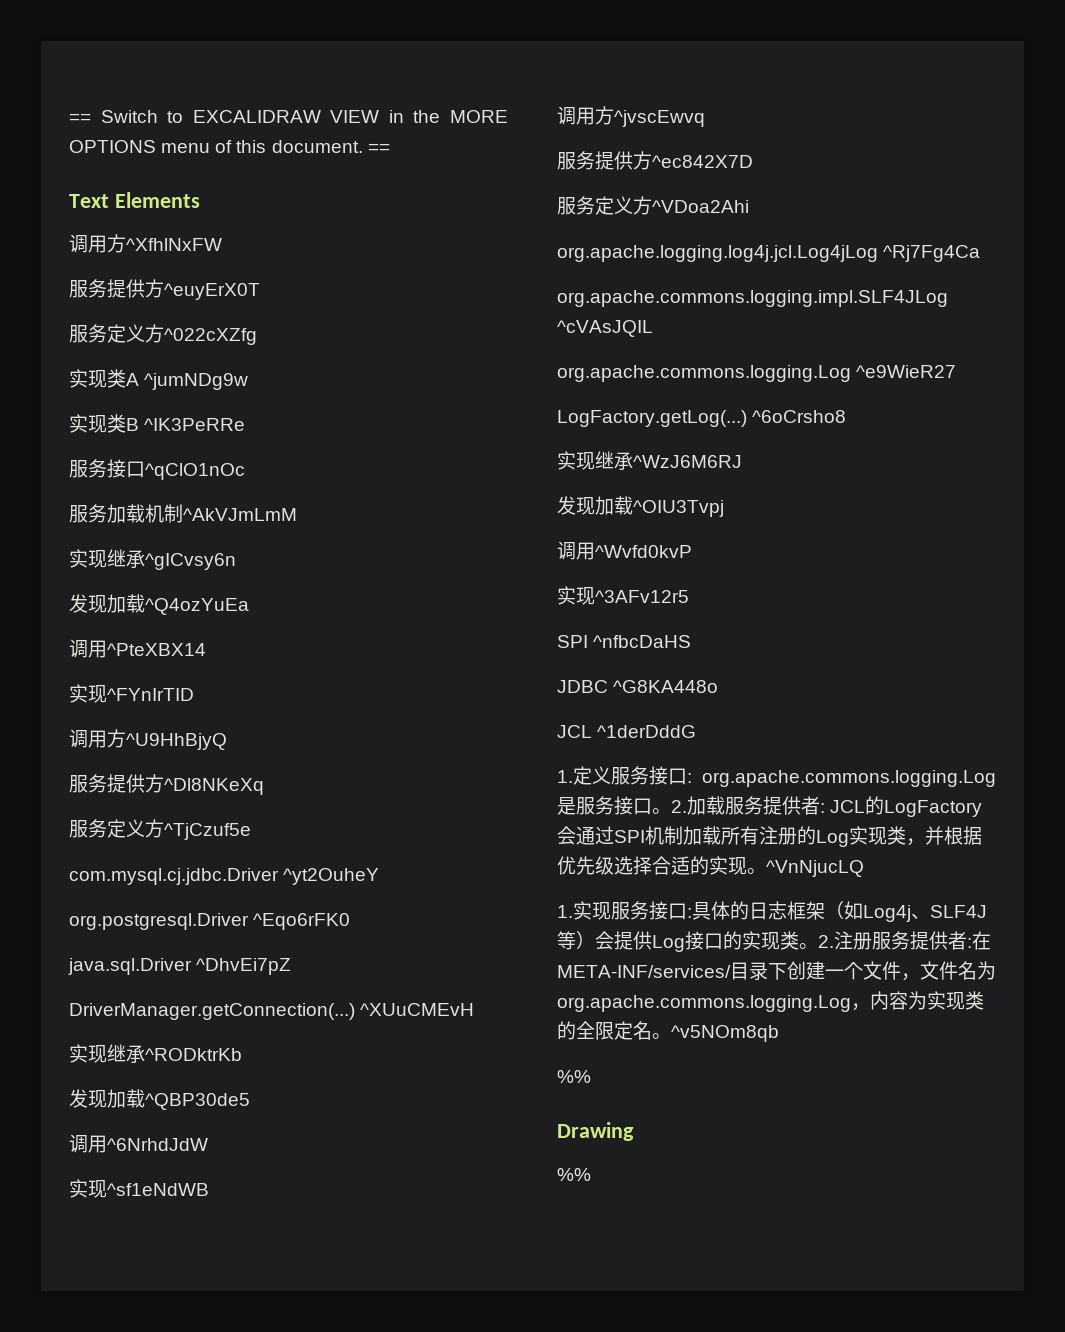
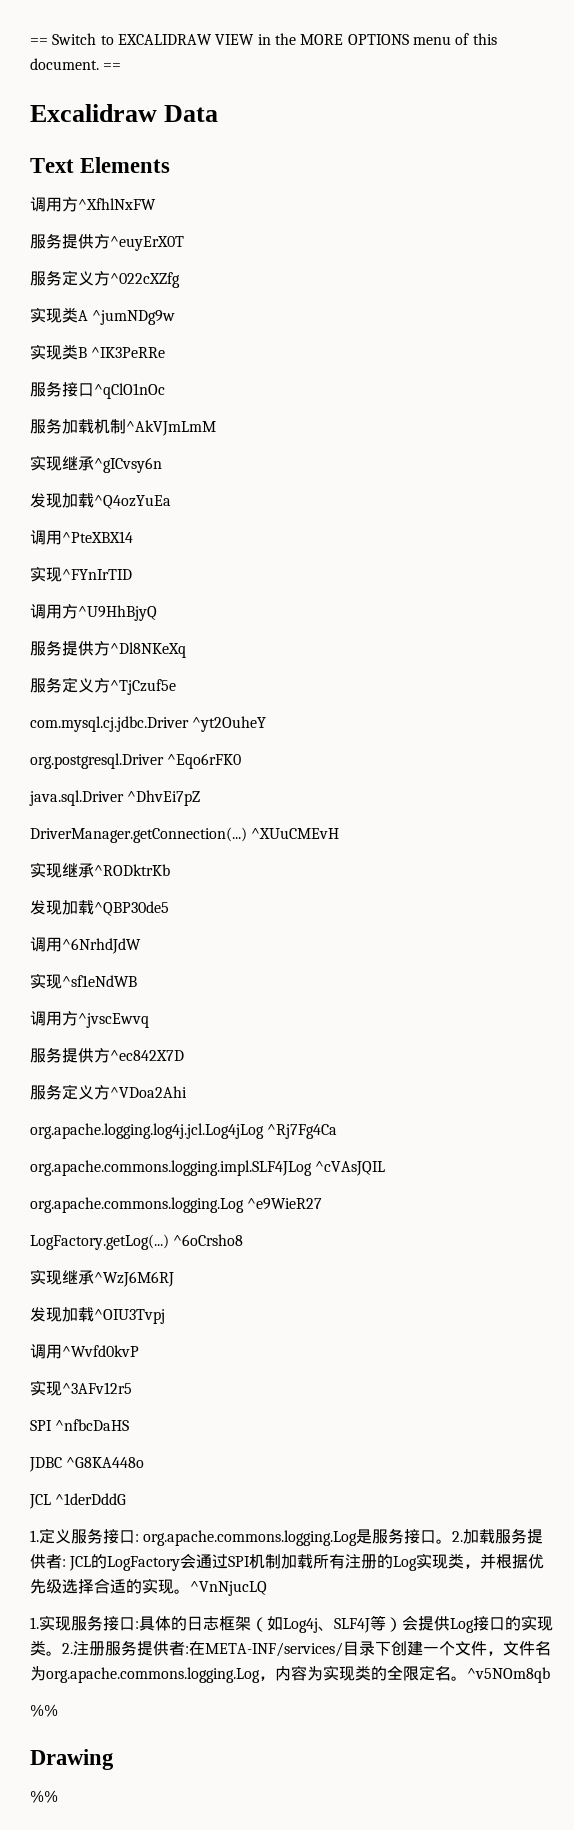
(390, 148) none -> [30,104,219,122] // Excalidraw Data

